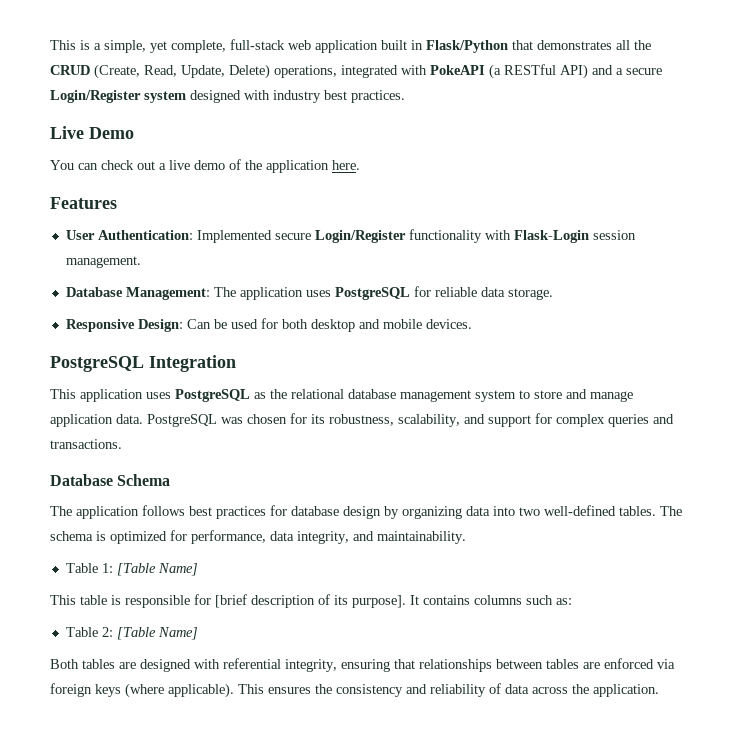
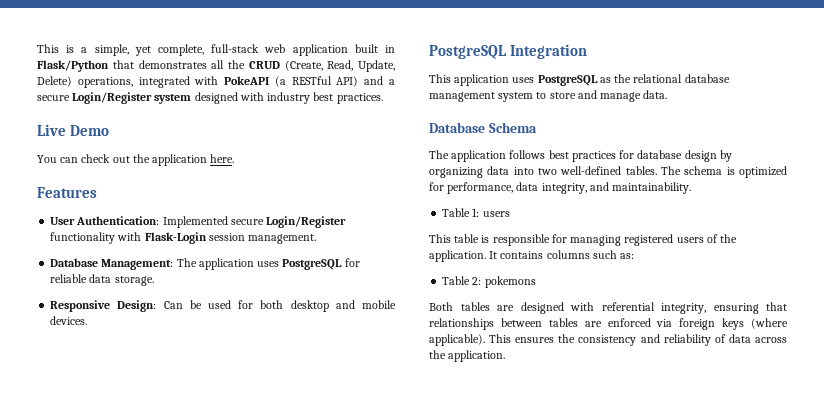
[159,159,241,170] a live demo of -> (130, 159) none
[50,414,113,427] application -> (642, 97) none
[147,413,674,427] [50,439,122,449] PostgreSQL was chosen for its robustness, scalability, and support for complex queries and transactions. -> (668, 94) none
[116,563,198,576] [Table Name] -> [482,211,510,217] users
[215,594,406,608] [brief description of its purpose]. -> [570,234,738,246] [429,250,486,262] managing registered users of the application.
[116,627,198,640] [Table Name] -> [484,276,536,288] pokemons

